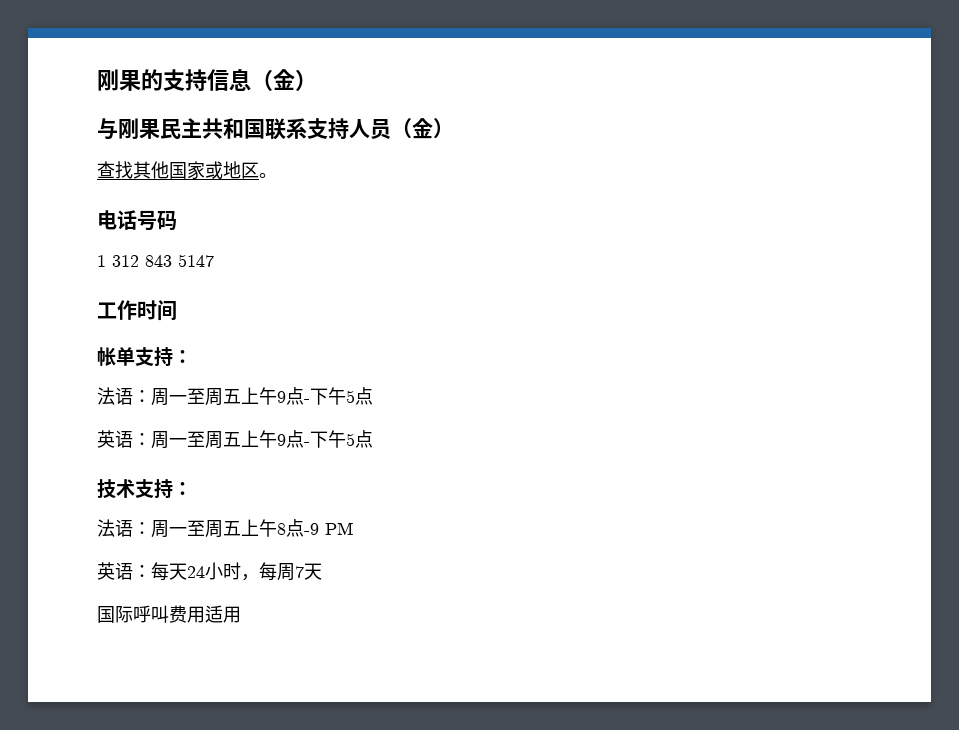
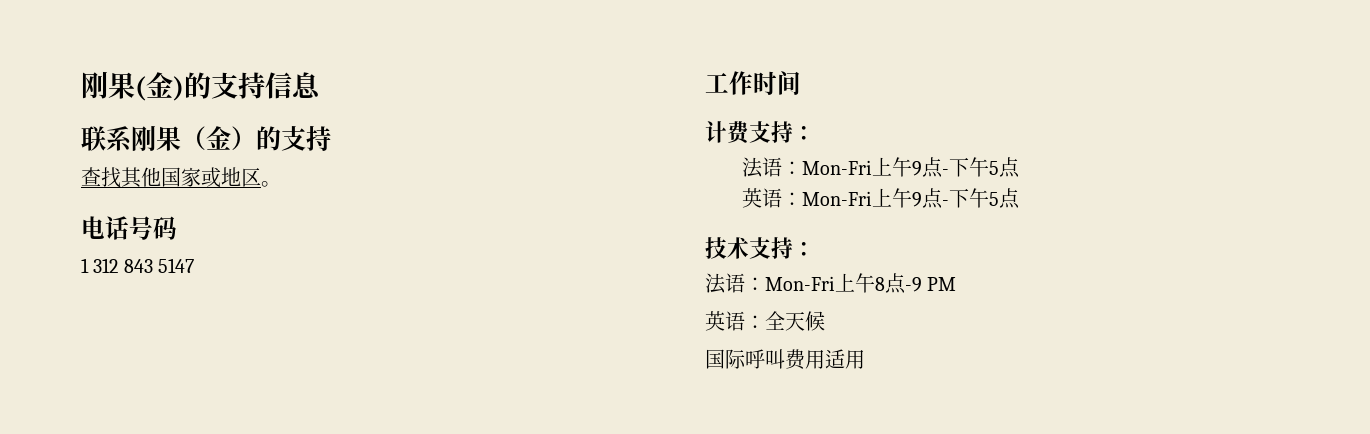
[97,69,141,91] 刚果 -> [81,71,184,101] 刚果(金)
[251,69,317,91] [97,118,454,140] （金） // 与刚果民主共和国联系支持人员（金） -> [81,126,331,152] // 联系刚果（金）的支持
[97,347,192,367] [97,387,241,406] 帐单支持： // 法语：周一至周五 -> [705,121,815,144] [741,157,872,178] 计费支持： // 法语：Mon-Fri
[151,431,241,449] 周一至周五 -> [801,191,872,206] Mon-Fri
[151,520,241,538] 周一至周五 -> [765,276,835,291] Mon-Fri
[151,562,322,581] 每天24小时，每周7天 -> [765,311,825,331] 全天候

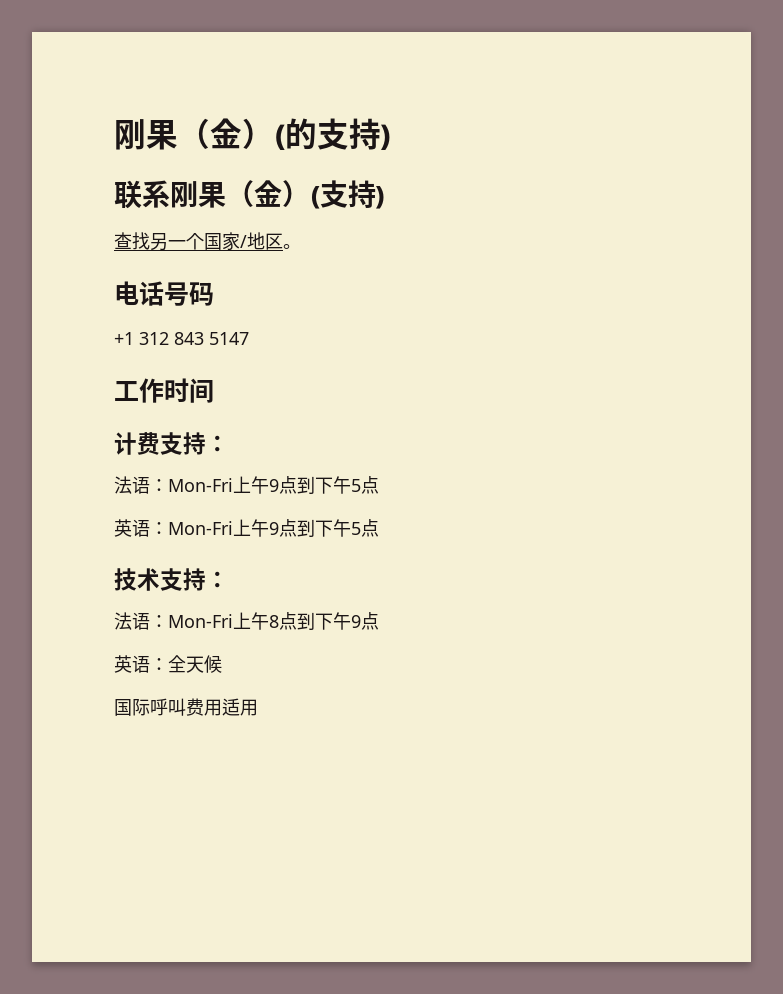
[81,71,321,101] 刚果(金)的支持信息 -> [114,118,392,150] 刚果（金）(的支持)
[256,126,331,151] 的支持 -> [310,180,386,209] (支持)
[121,167,221,188] 其他国家或 -> [150,232,247,251] 另一个国家/
[81,258,89,273] 1 -> [114,332,134,345] +1
[941,169,949,175] - -> [297,476,315,494] 到
[941,200,949,206] - -> [297,519,315,537] 到
[905,277,957,292] -9 PM -> [297,612,379,630] 到下午9点

